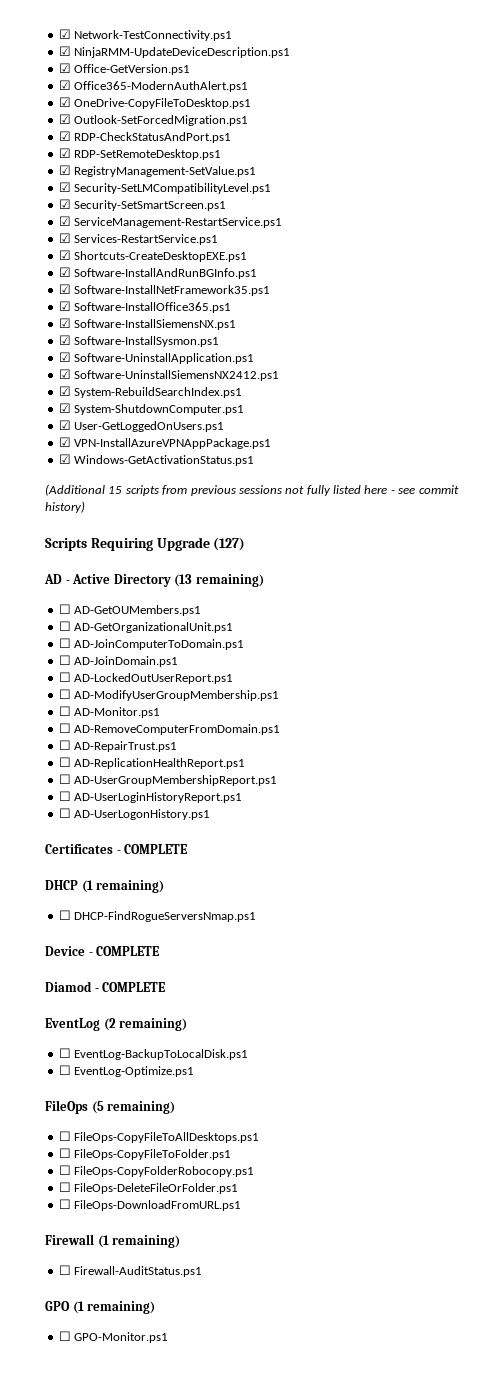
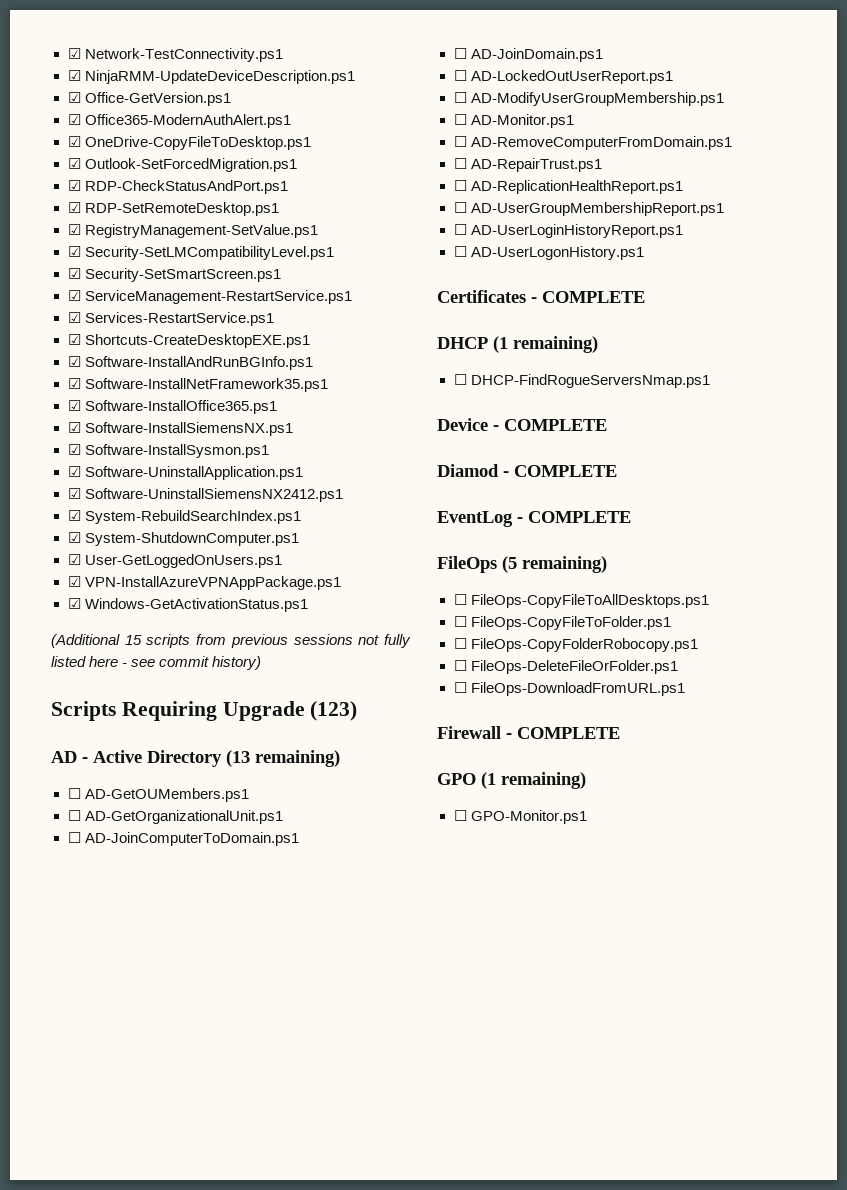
[213,537,246,551] (127) -> [310,701,358,721] (123)
[103,1018,188,1031] [58,1048,249,1060] [58,1065,195,1077] (2 remaining) // ☐ EventLog-BackupToLocalDisk.ps1 // ☐ EventLog-Optimize.ps1 -> [517,511,631,523] - COMPLETE
[97,1235,181,1248] [58,1265,203,1277] (1 remaining) // ☐ Firewall-AuditStatus.ps1 -> [506,727,620,739] - COMPLETE

